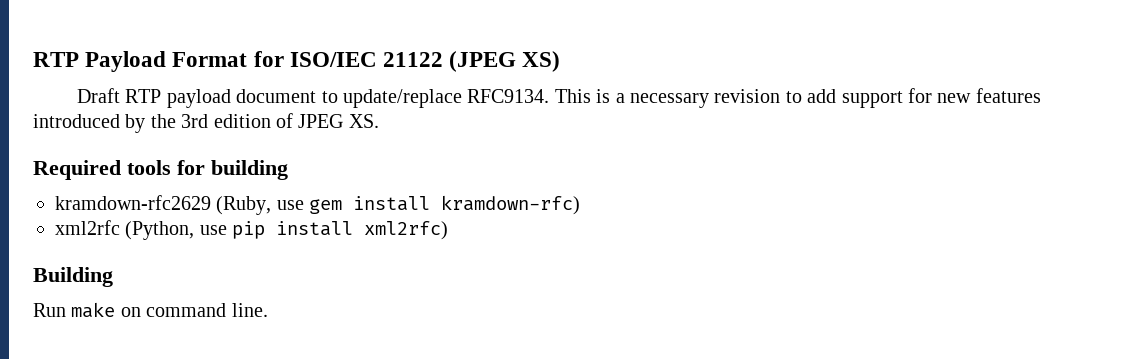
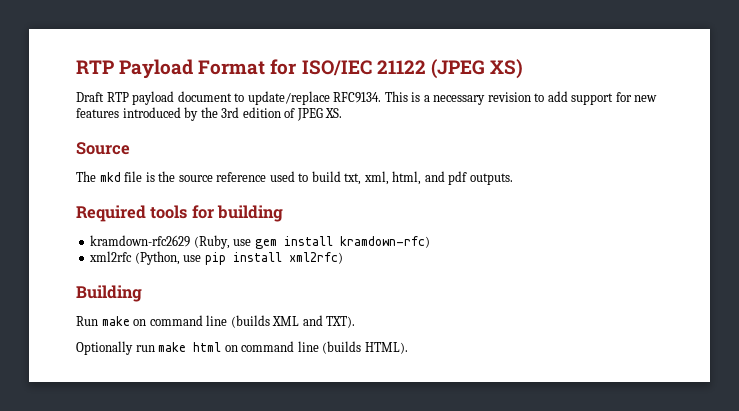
(379, 121) none -> [76,142,130,155] [76,171,513,185] // Source // The mkd file is the source reference used to build txt, xml, html, and pdf outputs.
[231,303,268,317] line. -> [206,315,356,328] [76,341,408,355] line (builds XML and TXT). // Optionally run make html on command line (builds HTML).

